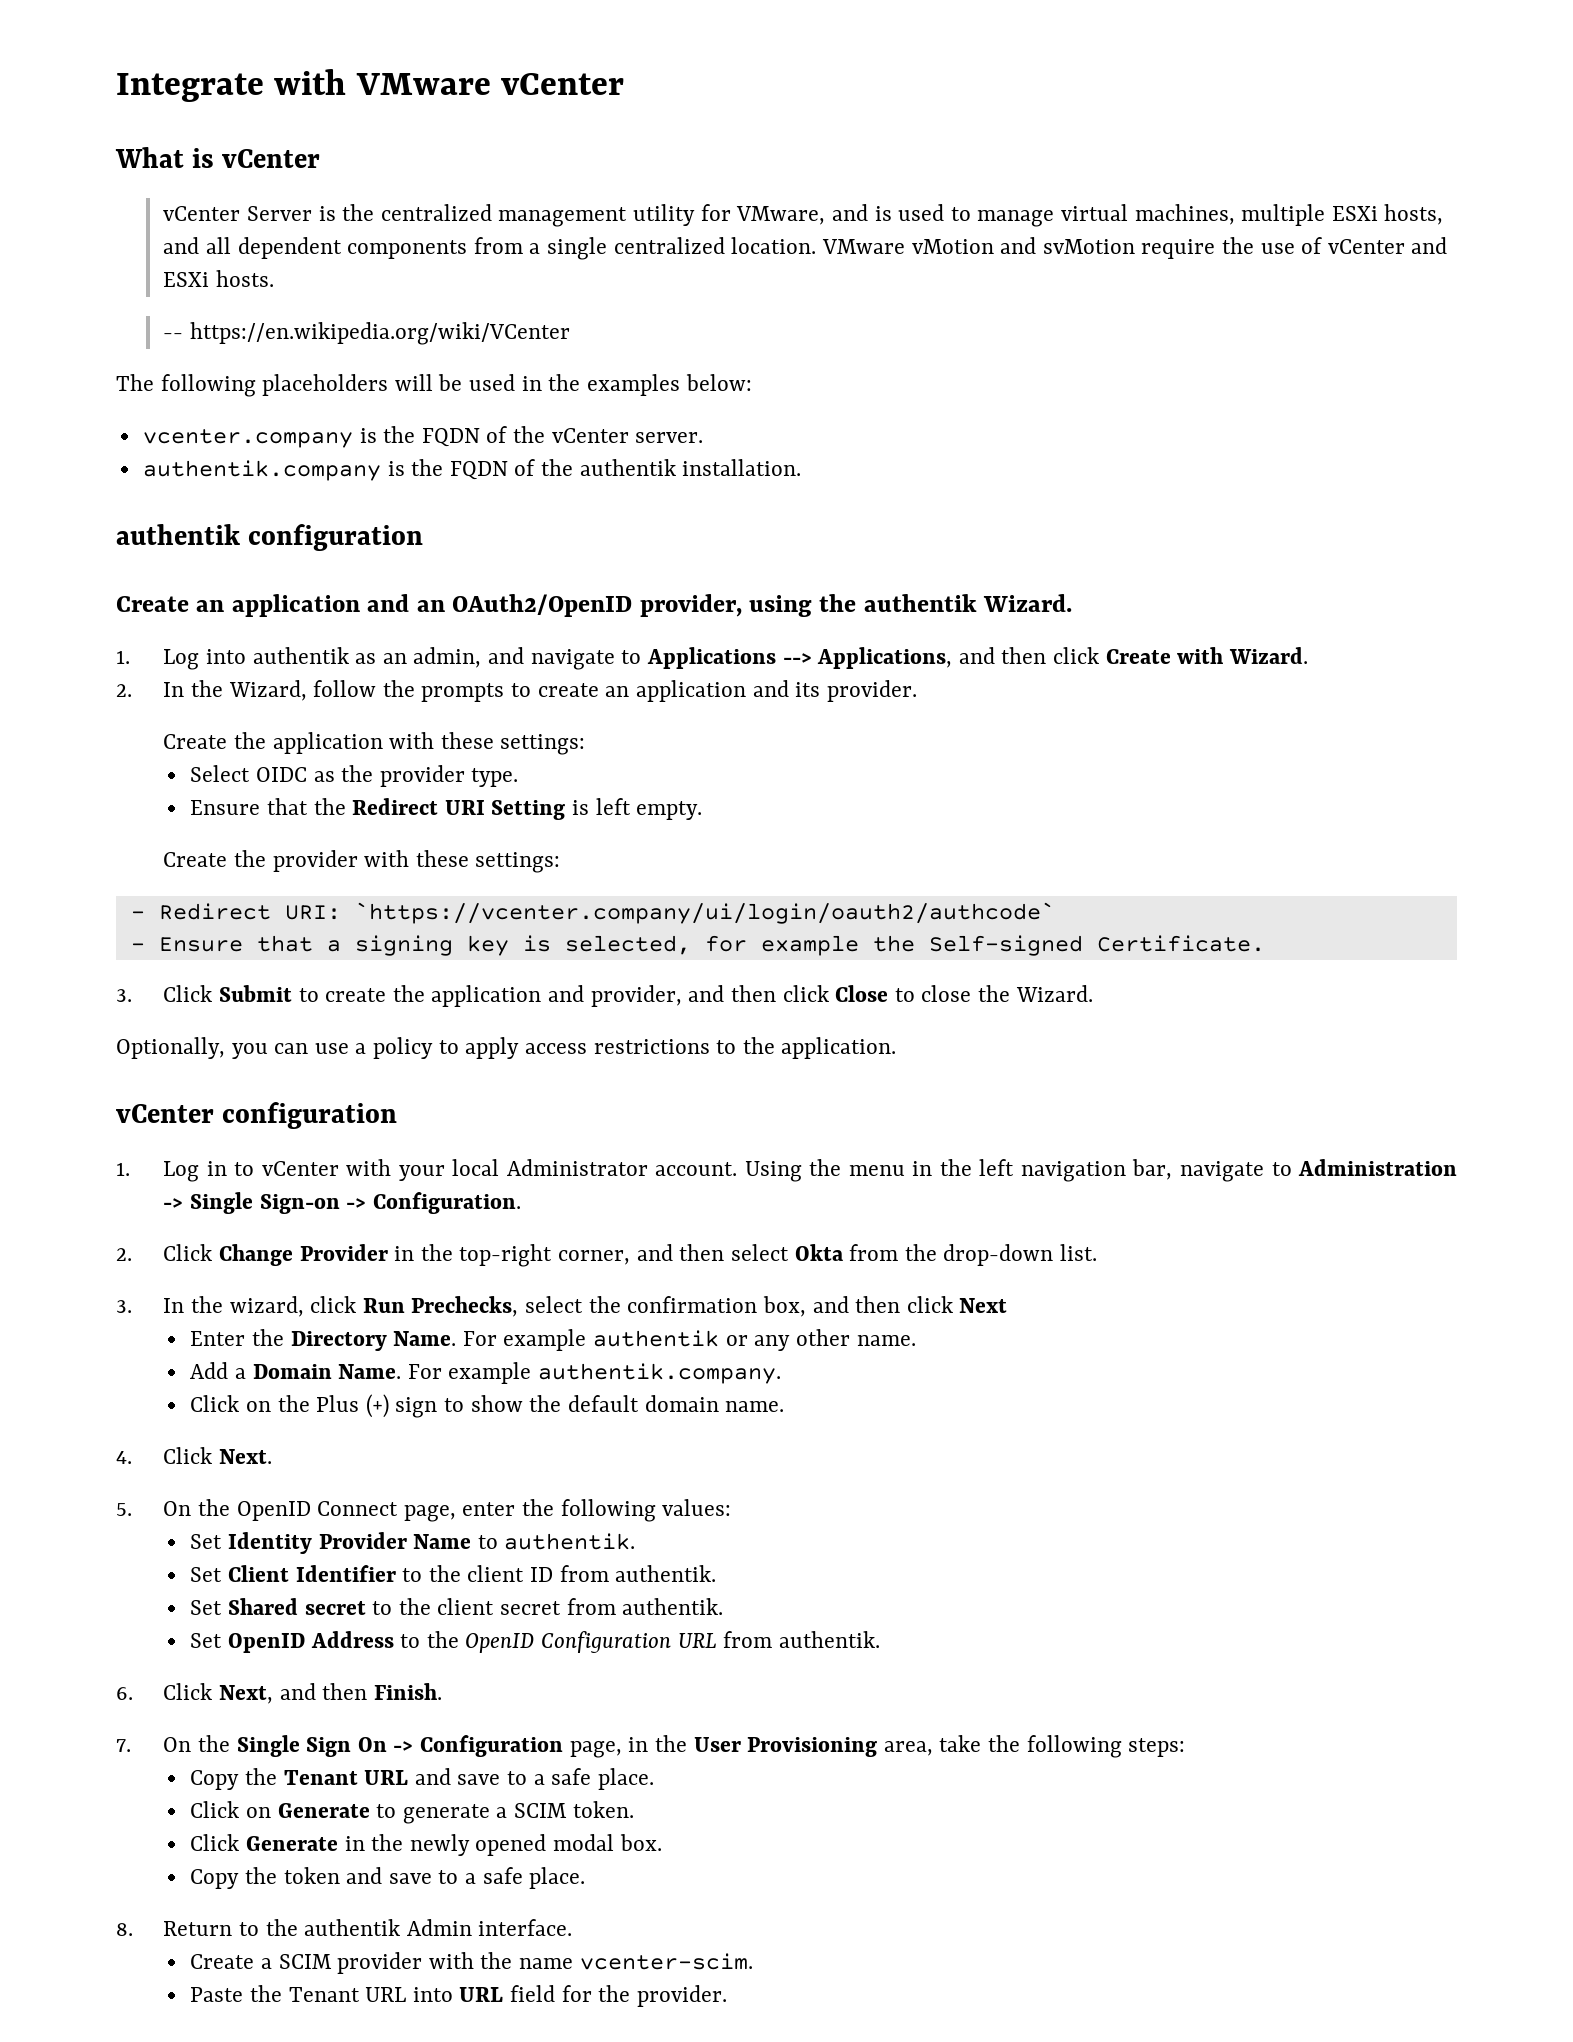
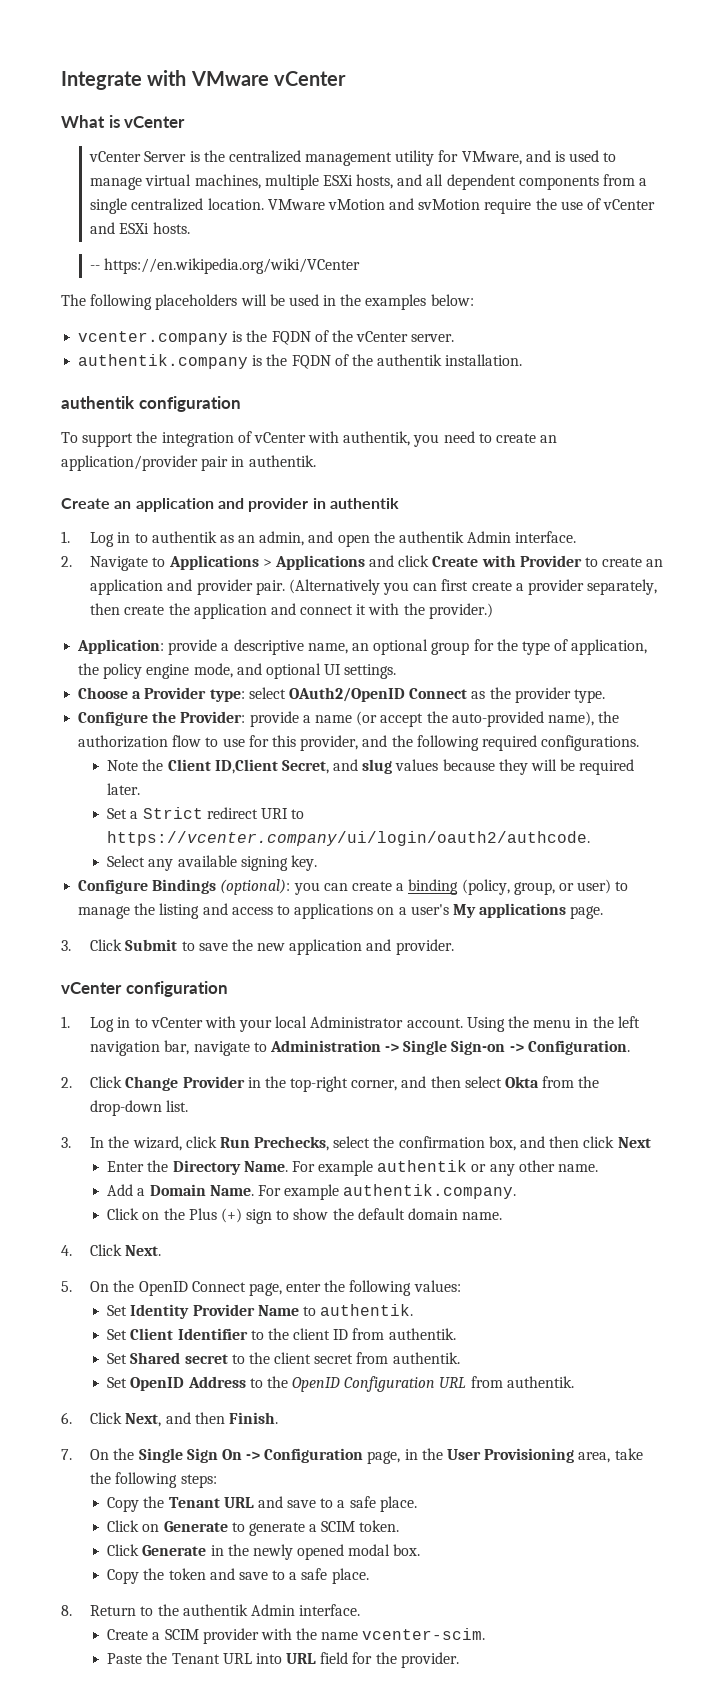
(424, 537) none -> [61,431,558,447] [61,455,316,471] // To support the integration of vCenter with authentik, you need to create an application/provider pair in authentik.
[416,594,1073,617] [116,649,247,670] an OAuth2/OpenID provider, using the authentik Wizard. // 1. Log into -> [248,498,399,512] [61,531,148,547] provider in authentik // 1. Log in to
[530,647,1308,670] [116,680,505,702] navigate to Applications --> Applications, and then click Create with Wizard. // 2. In the Wizard, follow the prompts -> [337,531,577,547] [61,555,582,571] open the authentik Admin interface. // 2. Navigate to Applications > Applications and click Create with Provider
[795,680,917,702] [163,732,586,755] [190,765,519,787] [190,798,703,820] [163,850,561,873] [130,902,1055,924] [130,935,1265,956] [116,985,1093,1007] [116,1037,897,1059] its provider. // Create the application with these settings: // Select OIDC as the provider type. // Ensure that the Redirect URI Setting is left empty. // Create the provider with these settings: // - Redirect URI: `https://vcenter.company/ui/login/oauth2/authcode` // - Ensure that a signing key is selected, for example the Self-signed Certificate. // 3. Click Submit to create the application and provider, and then click Close to close the Wizard. // Optionally, you can use a policy to apply access restrictions to the application. -> [196,579,658,595] [90,603,493,619] [77,639,648,655] [78,663,397,679] [78,687,605,703] [78,711,620,727] [78,735,640,751] [107,759,635,775] [107,783,141,795] [107,807,305,819] [107,831,591,846] [107,855,317,871] [78,879,629,895] [78,903,604,919] [61,939,454,955] provider pair. (Alternatively you can first create a provider separately, then create the application and connect it with the provider.) // Application: provide a descriptive name, an optional group for the type of application, the policy engine mode, and optional UI settings. // Choose a Provider type: select OAuth2/OpenID Connect as the provider type. // Configure the Provider: provide a name (or accept the auto-provided name), the authorization flow to use for this provider, and the following required configurations. // Note the Client ID,Client Secret, and slug values because they will be required later. // Set a Strict redirect URI to https://vcenter.company/ui/login/oauth2/authcode. // Select any available signing key. // Configure Bindings (optional): you can create a binding (policy, group, or user) to manage the listing and access to applications on a user's My applications page. // 3. Click Submit to save the new application and provider.

